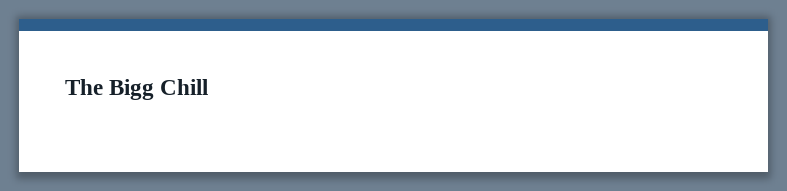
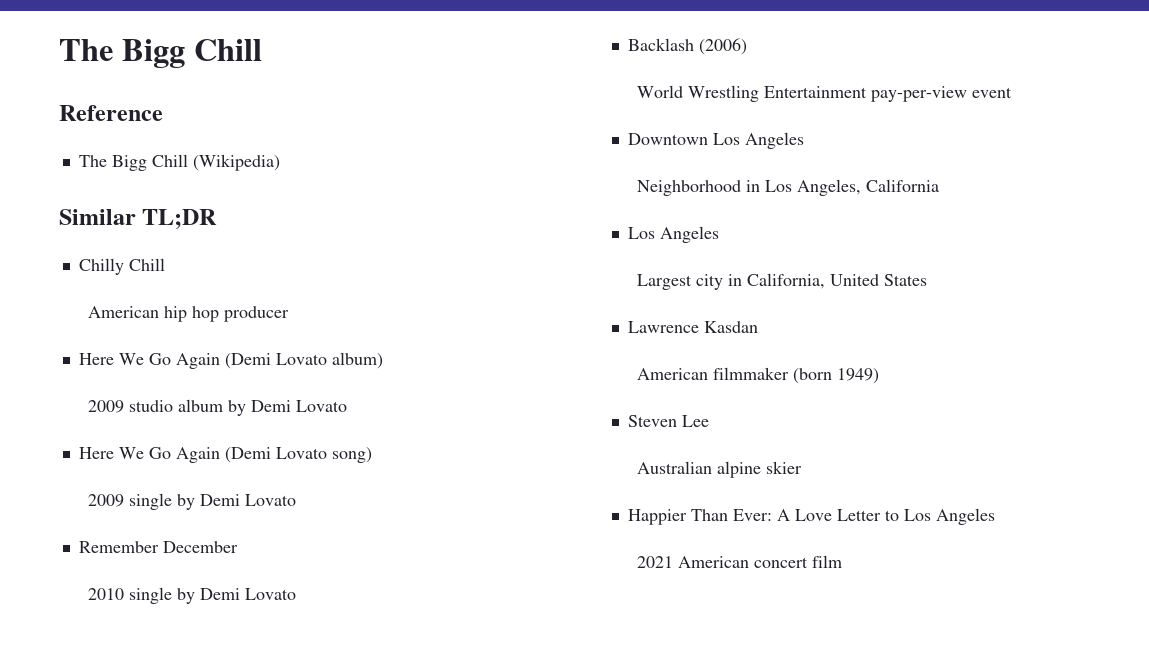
[65,79,209,100] The Bigg Chill -> [59,39,262,68] [59,105,163,121] [78,154,280,171] [59,209,218,230] [78,258,165,275] [87,306,289,322] [78,352,383,369] [87,399,347,416] [78,447,372,463] [87,493,296,510] [78,541,238,553] [87,587,296,604] [627,38,747,55] [636,85,1012,102] [627,132,804,149] [636,179,939,196] [627,226,719,243] [636,273,927,290] [627,321,758,333] [636,367,879,384] [627,415,709,427] [636,461,802,478] [627,508,995,525] [636,555,842,568] The Bigg Chill // Reference // The Bigg Chill (Wikipedia) // Similar TL;DR // Chilly Chill // American hip hop producer // Here We Go Again (Demi Lovato album) // 2009 studio album by Demi Lovato // Here We Go Again (Demi Lovato song) // 2009 single by Demi Lovato // Remember December // 2010 single by Demi Lovato // Backlash (2006) // World Wrestling Entertainment pay-per-view event // Downtown Los Angeles // Neighborhood in Los Angeles, California // Los Angeles // Largest city in California, United States // Lawrence Kasdan // American filmmaker (born 1949) // Steven Lee // Australian alpine skier // Happier Than Ever: A Love Letter to Los Angeles // 2021 American concert film

